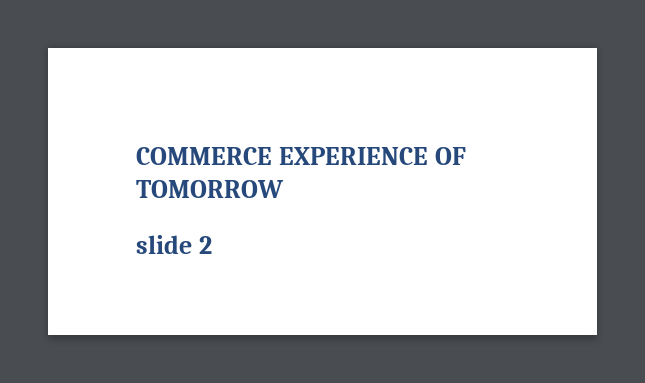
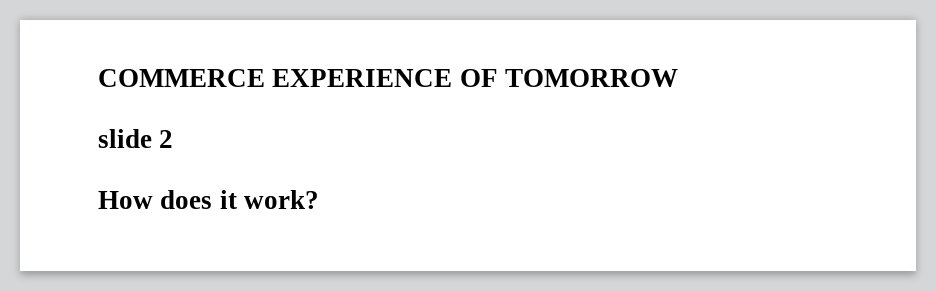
(213, 245) none -> [98,190,319,209] // How does it work?

